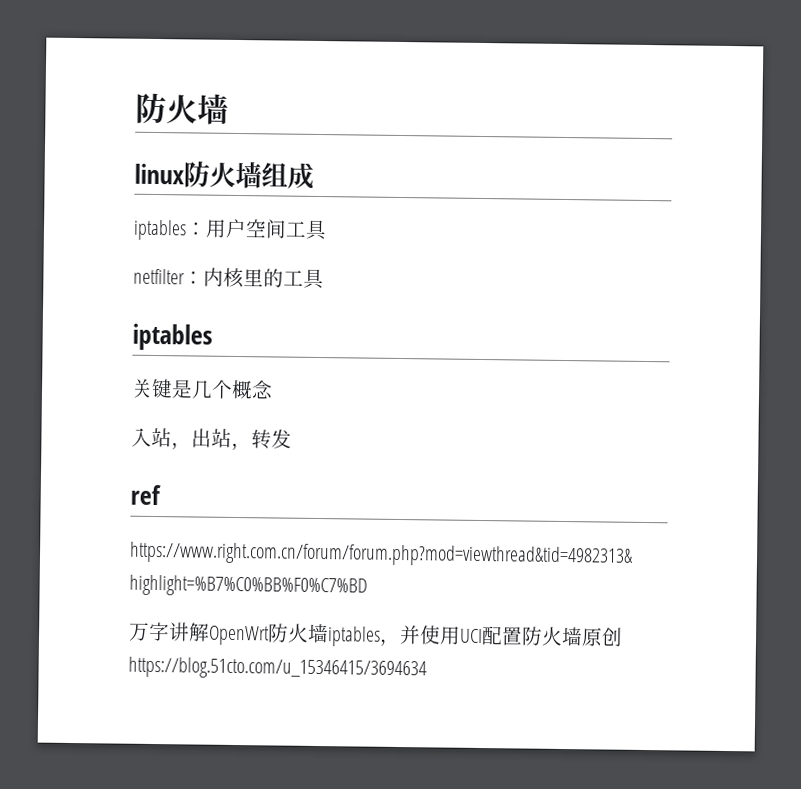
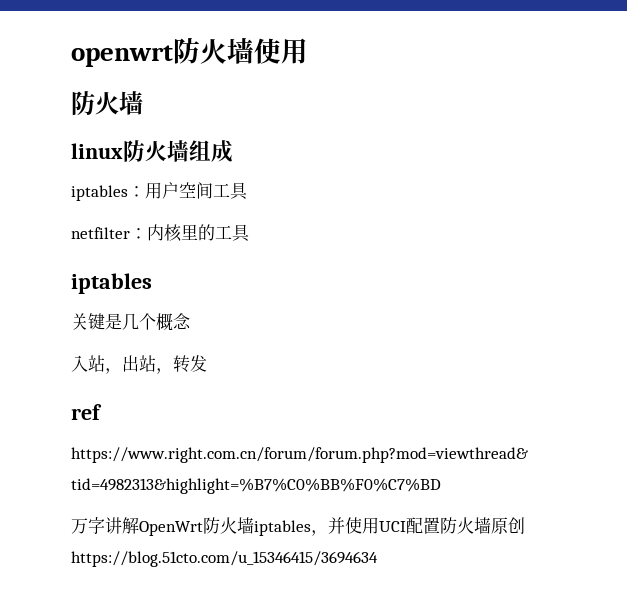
(135, 108) none -> [71,38,308,67] openwrt防火墙使用 //

